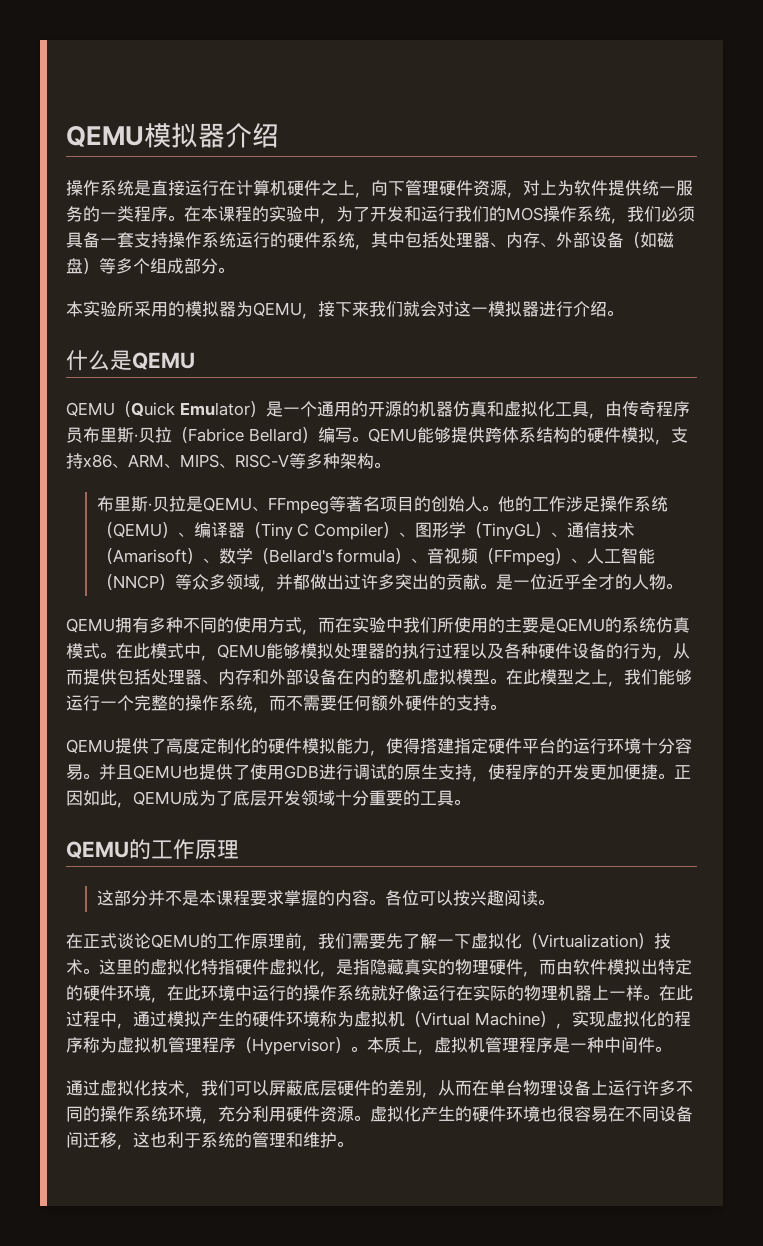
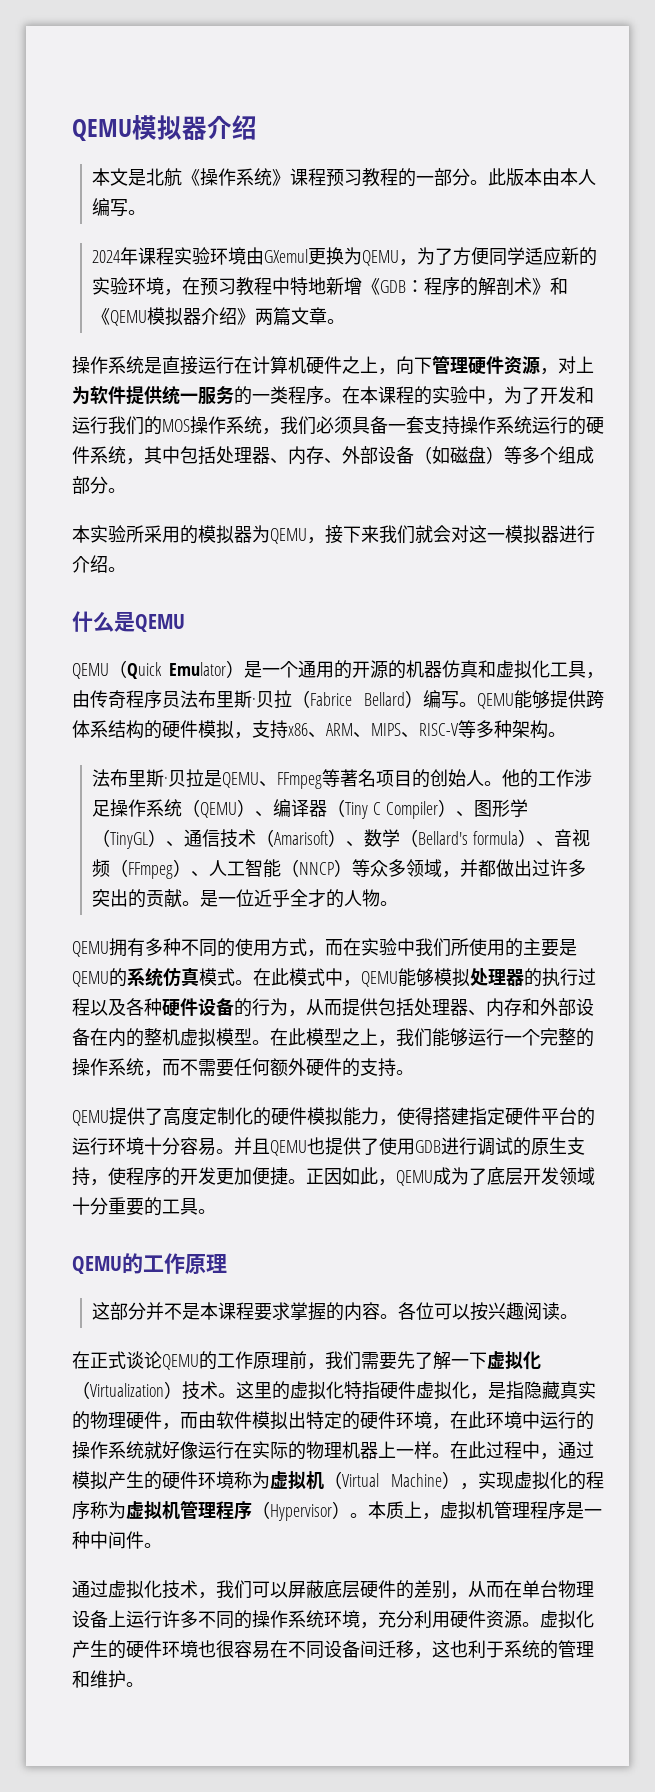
[66,123,279,148] QEMU模拟器介绍 -> [72,115,257,141] [92,168,597,187] [92,198,147,217] [92,247,598,266] [92,277,569,296] [92,307,346,326] QEMU模拟器介绍 // 本文是北航《操作系统》课程预习教程的一部分。此版本由本人编写。 // 2024年课程实验环境由GXemul更换为QEMU，为了方便同学适应新的实验环境，在预习教程中特地新增《GDB：程序的解剖术》和《QEMU模拟器介绍》两篇文章。
(83, 435) none -> [180,690,198,708] 法
(390, 465) none -> [92,769,111,787] 法

